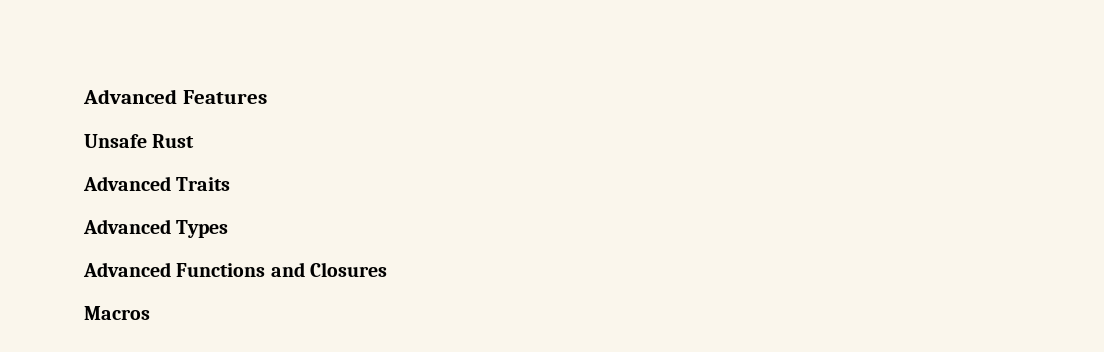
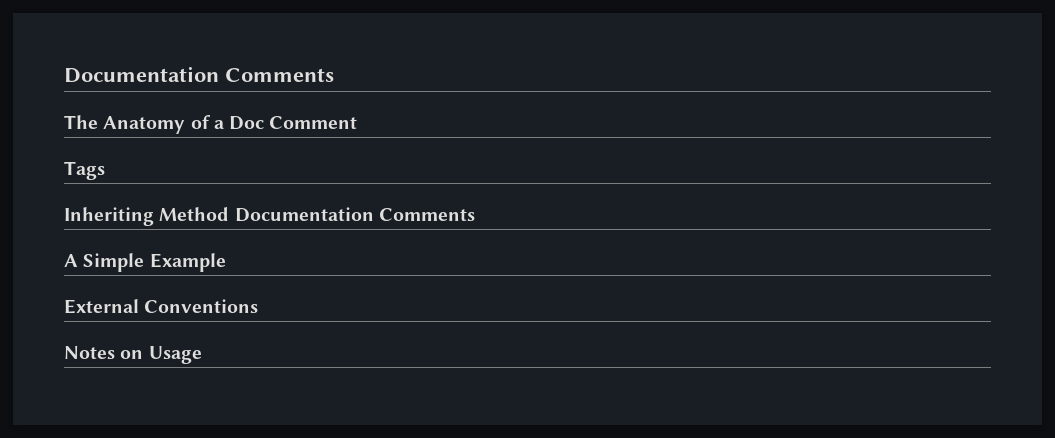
[83,89,267,104] [84,134,195,148] [83,176,231,191] [83,219,229,238] [83,262,387,277] [84,306,150,320] Advanced Features // Unsafe Rust // Advanced Traits // Advanced Types // Advanced Functions and Closures // Macros -> [64,66,334,83] [64,115,358,134] [64,161,105,180] [64,207,475,226] [64,253,226,272] [64,299,259,314] [64,346,202,364] Documentation Comments // The Anatomy of a Doc Comment // Tags // Inheriting Method Documentation Comments // A Simple Example // External Conventions // Notes on Usage

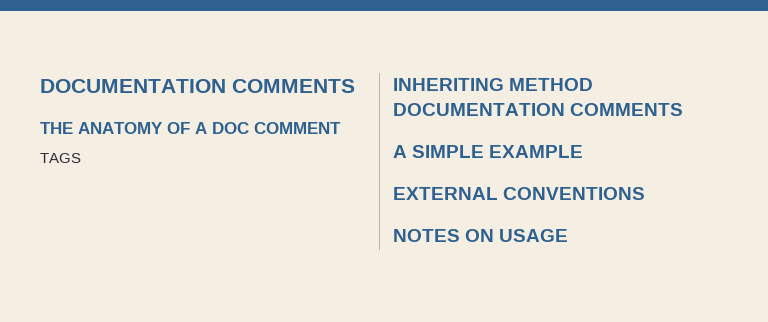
[64,66,334,83] [64,115,358,134] [64,161,105,180] [64,207,475,226] [64,253,226,272] [64,299,259,314] [64,346,202,364] Documentation Comments // The Anatomy of a Doc Comment // Tags // Inheriting Method Documentation Comments // A Simple Example // External Conventions // Notes on Usage -> [40,79,355,93] [40,122,341,134] [40,153,81,163] [393,78,594,91] [393,103,684,116] [393,145,584,158] [393,187,646,200] [393,229,569,242] DOCUMENTATION COMMENTS // THE ANATOMY OF A DOC COMMENT // TAGS // INHERITING METHOD DOCUMENTATION COMMENTS // A SIMPLE EXAMPLE // EXTERNAL CONVENTIONS // NOTES ON USAGE

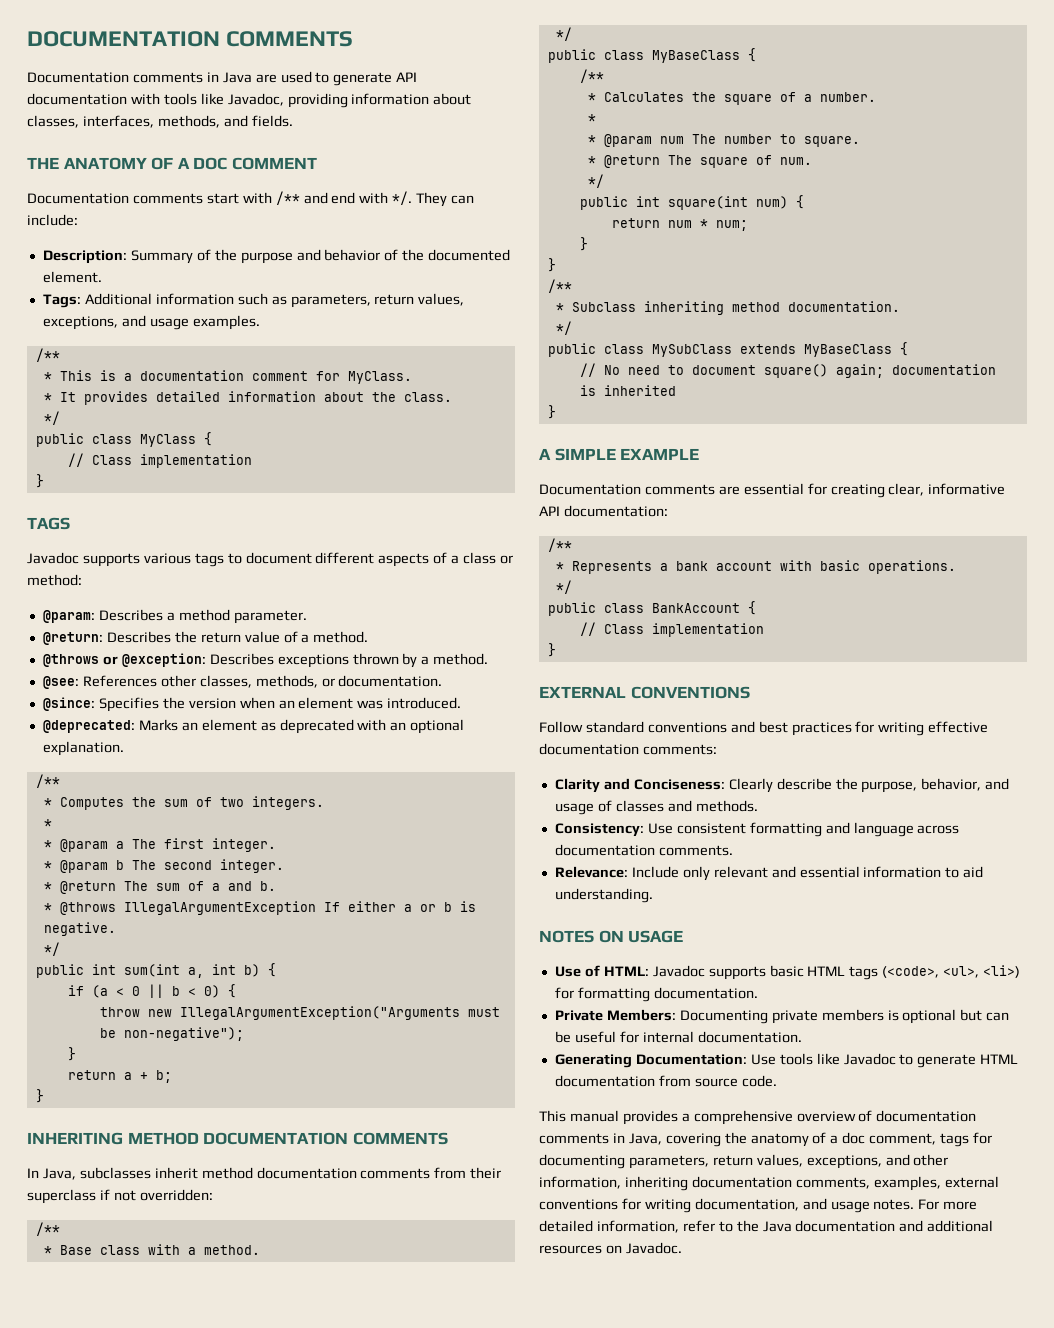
[40,79,355,93] DOCUMENTATION COMMENTS -> [27,31,354,47] [27,71,418,86] [27,93,472,108] [27,115,293,128] DOCUMENTATION COMMENTS // Documentation comments in Java are used to generate API documentation with tools like Javadoc, providing information about classes, interfaces, methods, and fields.
[40,153,81,163] [393,78,594,91] [393,103,684,116] [393,145,584,158] [393,187,646,200] [393,229,569,242] TAGS // INHERITING METHOD DOCUMENTATION COMMENTS // A SIMPLE EXAMPLE // EXTERNAL CONVENTIONS // NOTES ON USAGE -> [27,191,475,207] [27,214,78,226] [42,249,511,264] [42,271,102,283] [42,293,465,308] [42,315,260,330] [35,348,60,362] [43,370,412,384] [43,391,452,405] [43,411,60,425] [35,432,212,447] [67,453,252,468] [35,474,44,488] [27,517,70,530] [27,552,514,567] [27,574,82,586] [42,609,307,624] [42,631,369,645] [42,653,489,668] [42,675,443,689] [42,697,462,712] [42,719,465,734] [42,741,124,756] [35,774,60,788] [43,796,324,810] [43,819,52,828] [43,838,276,852] [43,859,284,873] [43,881,276,894] [43,901,476,915] [43,922,116,936] [43,942,60,956] [35,963,276,978] [67,984,236,998] [99,1006,500,1020] [99,1027,244,1041] [67,1047,76,1061] [67,1070,172,1083] [35,1089,44,1103] [27,1132,448,1145] [27,1167,502,1180] [27,1189,213,1204] [35,1222,60,1236] [43,1244,260,1255] [555,27,572,41] [547,48,756,63] [579,69,604,83] [587,92,876,105] [587,114,596,123] [587,134,860,147] [587,155,812,168] [587,174,604,188] [579,195,804,210] [611,218,748,231] [579,237,588,251] [547,258,556,272] [547,279,572,293] [555,301,900,315] [555,321,572,335] [547,342,908,357] [579,363,996,378] [579,385,676,396] [547,405,556,419] [539,448,700,461] [539,483,1006,498] [539,505,668,517] [547,538,572,552] [555,560,956,574] [555,580,572,594] [547,601,756,616] [579,622,764,637] [547,643,556,657] [539,686,750,699] [539,721,989,736] [539,743,717,755] [554,778,1010,793] [554,800,758,815] [554,822,960,837] [554,844,733,856] [554,866,984,881] [554,888,653,903] [539,930,684,943] [554,965,1021,980] [554,987,758,1002] [554,1009,1010,1024] [554,1031,802,1043] [554,1053,1019,1068] [554,1075,777,1087] [539,1110,977,1125] [539,1132,993,1147] [539,1154,949,1169] [539,1176,999,1191] [539,1198,978,1213] [539,1220,994,1233] [539,1242,682,1254] Documentation comments start with /** and end with */. They can include: // Description: Summary of the purpose and behavior of the documented element. // Tags: Additional information such as parameters, return values, exceptions, and usage examples. // /** // * This is a documentation comment for MyClass. // * It provides detailed information about the class. // */ // public class MyClass { // // Class implementation // } // TAGS // Javadoc supports various tags to document different aspects of a class or method: // @param: Describes a method parameter. // @return: Describes the return value of a method. // @throws or @exception: Describes exceptions thrown by a method. // @see: References other classes, methods, or documentation. // @since: Specifies the version when an element was introduced. // @deprecated: Marks an element as deprecated with an optional explanation. // /** // * Computes the sum of two integers. // * // * @param a The first integer. // * @param b The second integer. // * @return The sum of a and b. // * @throws IllegalArgumentException If either a or b is negative. // */ // public int sum(int a, int b) { // if (a < 0 || b < 0) { // throw new IllegalArgumentException("Arguments must be non-negative"); // } // return a + b; // } // INHERITING METHOD DOCUMENTATION COMMENTS // In Java, subclasses inherit method documentation comments from their superclass if not overridden: // /** // * Base class with a method. // */ // public class MyBaseClass { // /** // * Calculates the square of a number. // * // * @param num The number to square. // * @return The square of num. // */ // public int square(int num) { // return num * num; // } // } // /** // * Subclass inheriting method documentation. // */ // public class MySubClass extends MyBaseClass { // // No need to document square() again; documentation is inherited // } // A SIMPLE EXAMPLE // Documentation comments are essential for creating clear, informative API documentation: // /** // * Represents a bank account with basic operations. // */ // public class BankAccount { // // Class implementation // } // EXTERNAL CONVENTIONS // Follow standard conventions and best practices for writing effective documentation comments: // Clarity and Conciseness: Clearly describe the purpose, behavior, and usage of classes and methods. // Consistency: Use consistent formatting and language across documentation comments. // Relevance: Include only relevant and essential information to aid understanding. // NOTES ON USAGE // Use of HTML: Javadoc supports basic HTML tags (<code>, <ul>, <li>) for formatting documentation. // Private Members: Documenting private members is optional but can be useful for internal documentation. // Generating Documentation: Use tools like Javadoc to generate HTML documentation from source code. // This manual provides a comprehensive overview of documentation comments in Java, covering the anatomy of a doc comment, tags for documenting parameters, return values, exceptions, and other information, inheriting documentation comments, examples, external conventions for writing documentation, and usage notes. For more detailed information, refer to the Java documentation and additional resources on Javadoc.

